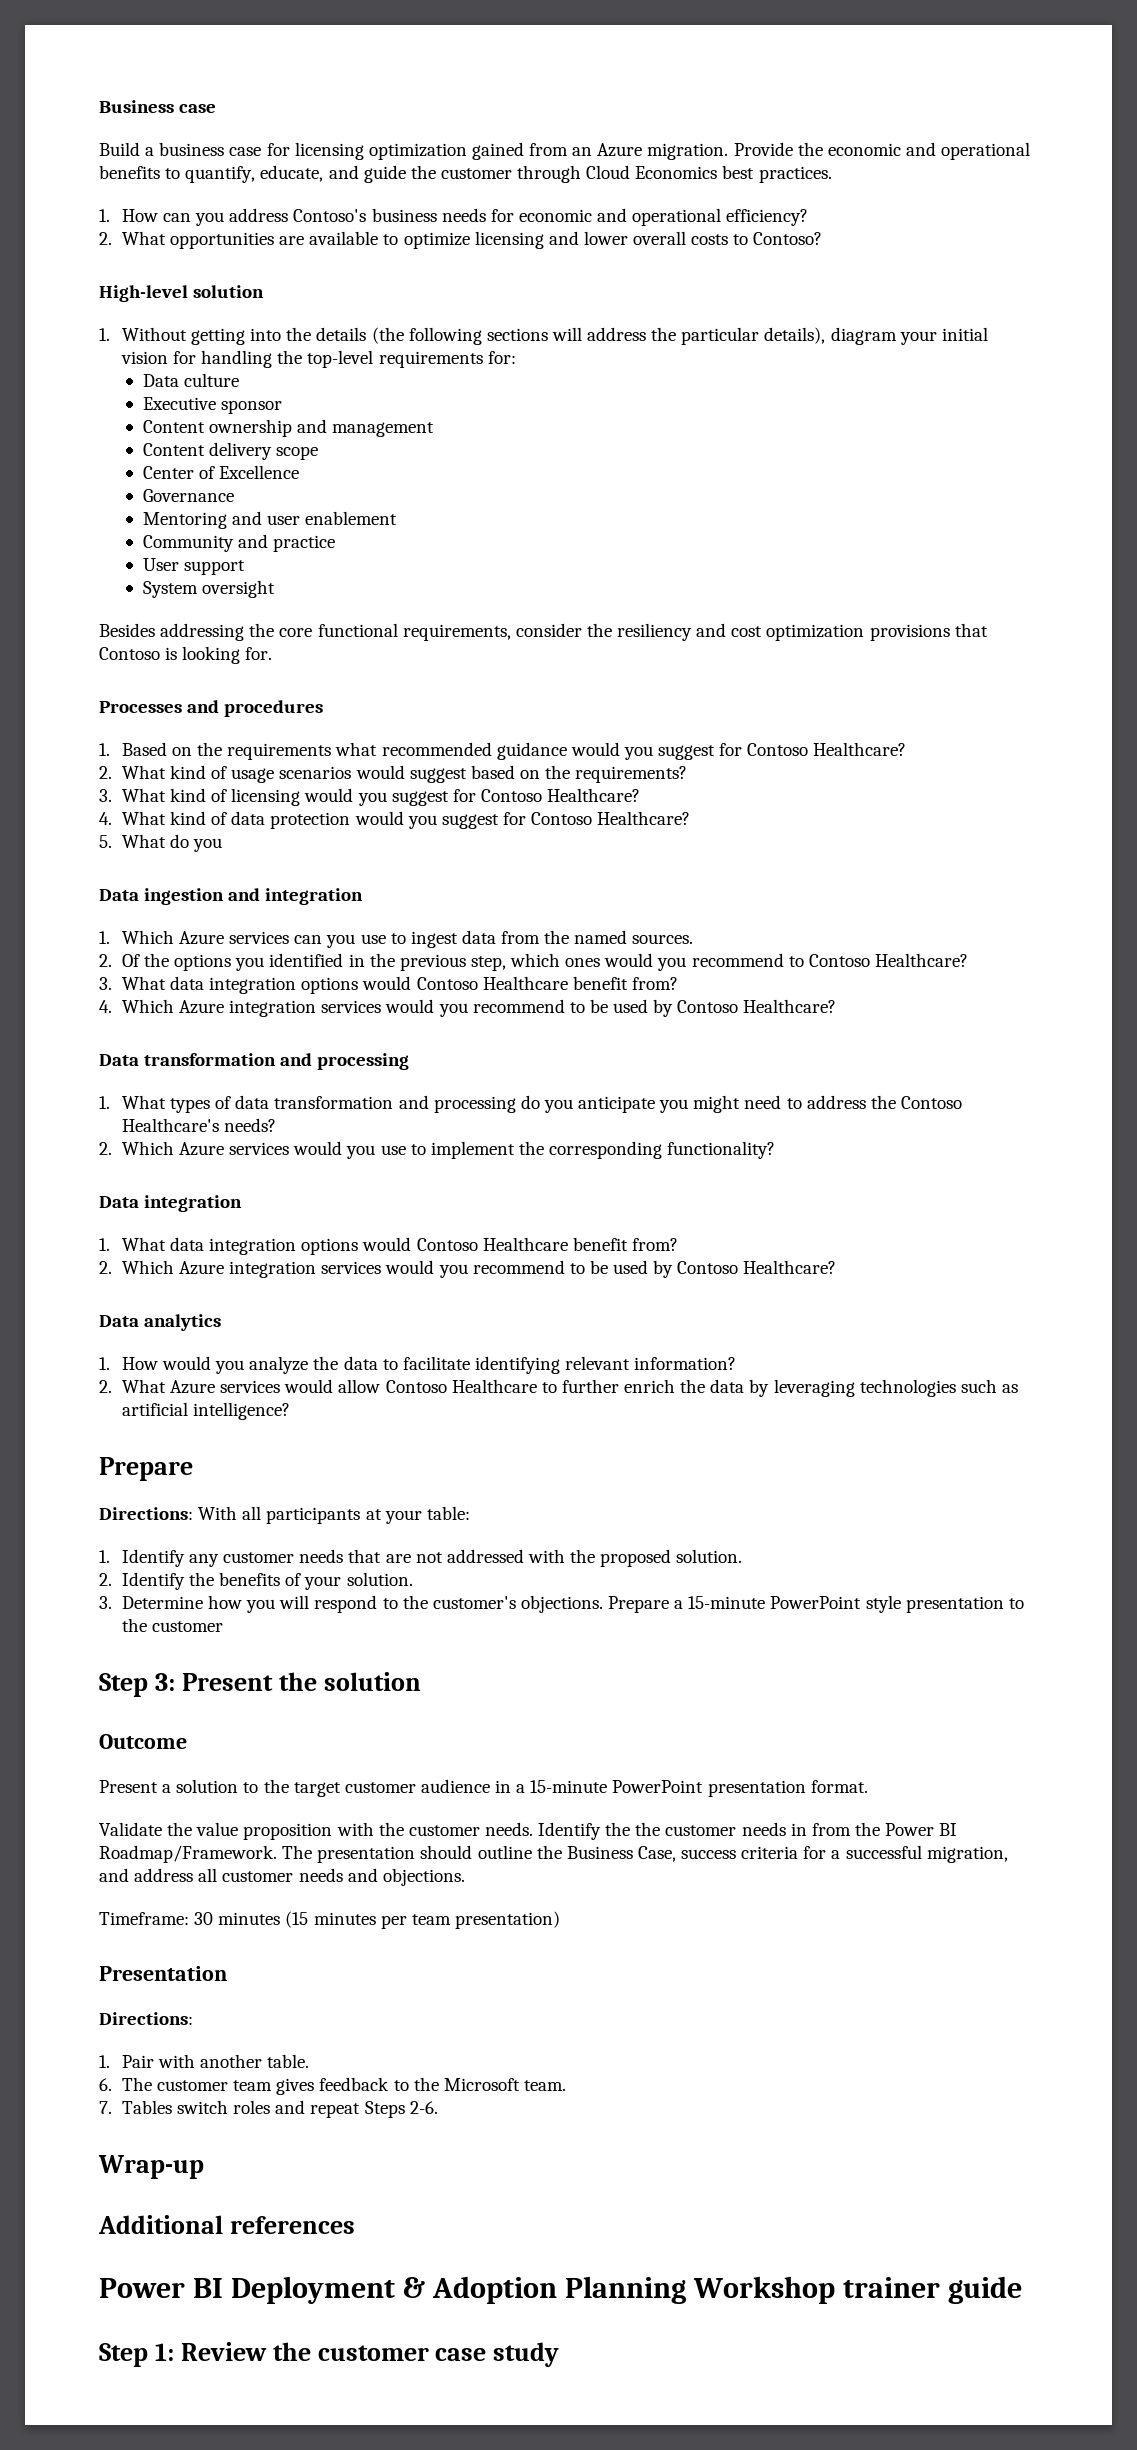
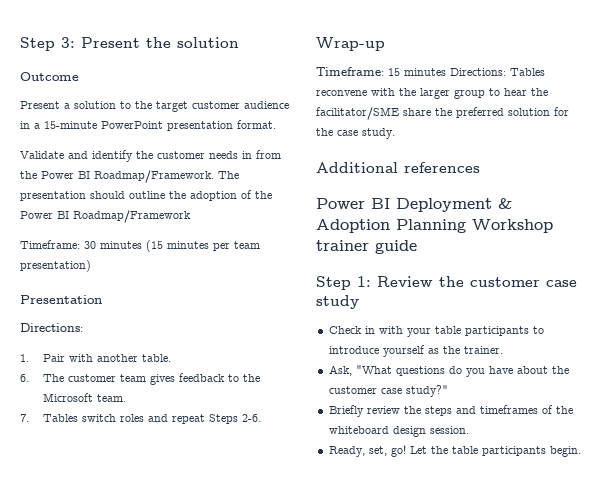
[99,100,217,113] [99,142,1031,160] [99,165,832,183] [99,208,809,226] [99,231,823,249] [99,285,265,302] [99,327,988,345] [120,350,516,368] [142,373,239,387] [142,397,282,414] [142,419,435,437] [142,442,319,460] [142,465,300,479] [142,489,234,502] [142,511,398,529] [142,534,336,552] [142,558,245,575] [142,580,275,598] [99,623,988,641] [99,646,273,664] [99,700,324,717] [99,742,907,760] [99,765,688,783] [99,788,641,806] [99,811,691,829] [99,834,223,852] [99,888,364,905] [99,930,694,948] [99,953,968,971] [99,976,678,994] [99,999,837,1017] [99,1053,410,1070] [99,1095,962,1113] [121,1118,276,1132] [99,1141,776,1159] [99,1195,243,1212] [99,1237,678,1255] [99,1260,837,1278] [99,1314,222,1331] [99,1356,737,1374] [99,1379,1018,1397] [121,1402,290,1420] [99,1457,193,1481] [99,1506,470,1524] [99,1549,743,1567] [99,1572,413,1590] [99,1595,1024,1613] [121,1618,223,1632] Business case // Build a business case for licensing optimization gained from an Azure migration. Provide the economic and operational benefits to quantify, educate, and guide the customer through Cloud Economics best practices. // 1. How can you address Contoso's business needs for economic and operational efficiency? // 2. What opportunities are available to optimize licensing and lower overall costs to Contoso? // High-level solution // 1. Without getting into the details (the following sections will address the particular details), diagram your initial vision for handling the top-level requirements for: // Data culture // Executive sponsor // Content ownership and management // Content delivery scope // Center of Excellence // Governance // Mentoring and user enablement // Community and practice // User support // System oversight // Besides addressing the core functional requirements, consider the resiliency and cost optimization provisions that Contoso is looking for. // Processes and procedures // 1. Based on the requirements what recommended guidance would you suggest for Contoso Healthcare? // 2. What kind of usage scenarios would suggest based on the requirements? // 3. What kind of licensing would you suggest for Contoso Healthcare? // 4. What kind of data protection would you suggest for Contoso Healthcare? // 5. What do you // Data ingestion and integration // 1. Which Azure services can you use to ingest data from the named sources. // 2. Of the options you identified in the previous step, which ones would you recommend to Contoso Healthcare? // 3. What data integration options would Contoso Healthcare benefit from? // 4. Which Azure integration services would you recommend to be used by Contoso Healthcare? // Data transformation and processing // 1. What types of data transformation and processing do you anticipate you might need to address the Contoso Healthcare's needs? // 2. Which Azure services would you use to implement the corresponding functionality? // Data integration // 1. What data integration options would Contoso Healthcare benefit from? // 2. Which Azure integration services would you recommend to be used by Contoso Healthcare? // Data analytics // 1. How would you analyze the data to facilitate identifying relevant information? // 2. What Azure services would allow Contoso Healthcare to further enrich the data by leveraging technologies such as artificial intelligence? // Prepare // Directions: With all participants at your table: // 1. Identify any customer needs that are not addressed with the proposed solution. // 2. Identify the benefits of your solution. // 3. Determine how you will respond to the customer's objections. Prepare a 15-minute PowerPoint style presentation to the customer // -> (20, 44) none
[167,1822,631,1840] the value proposition with the customer needs. Identify the -> [68,150,133,162] and identify
[566,1845,1008,1863] [99,1868,465,1886] Business Case, success criteria for a successful migration, and address all customer needs and objections. -> [190,190,272,201] [20,210,191,223] adoption of the Power BI Roadmap/Framework
(204, 2167) none -> [316,67,545,76] [316,88,548,99] [316,107,569,120] [316,128,395,139] // Timeframe: 15 minutes Directions: Tables reconvene with the larger group to hear the facilitator/SME share the preferred solution for the case study.
(560, 2354) none -> [328,326,544,337] [328,345,503,357] [328,365,569,377] [328,385,448,397] [328,405,573,417] [328,426,469,437] [328,445,581,457] // Check in with your table participants to introduce yourself as the trainer. // Ask, "What questions do you have about the customer case study?" // Briefly review the steps and timeframes of the whiteboard design session. // Ready, set, go! Let the table participants begin.

